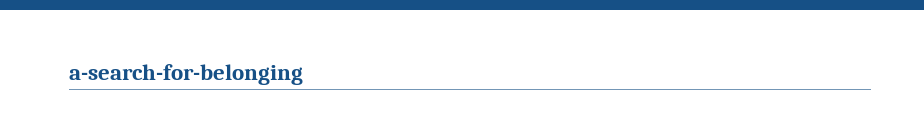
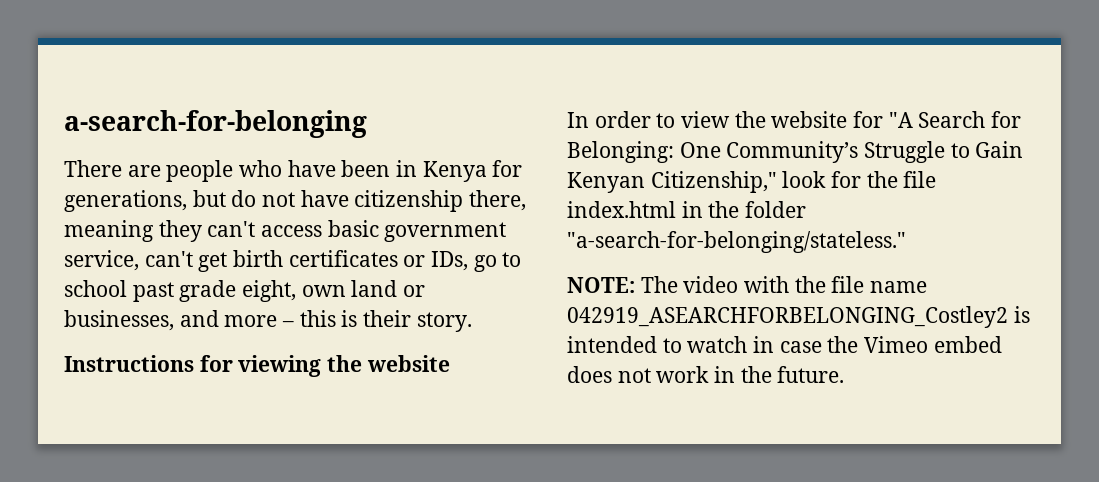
(303, 74) none -> [64,160,523,182] [64,190,527,212] [64,220,507,242] [64,250,522,272] [64,280,426,302] [64,310,472,332] [64,355,450,377] [567,111,1022,128] [567,141,1024,163] [567,171,937,193] [567,201,807,218] [567,231,906,253] [567,276,928,293] [567,306,1030,328] [567,336,1002,353] [567,366,845,383] // There are people who have been in Kenya for generations, but do not have citizenship there, meaning they can't access basic government service, can't get birth certificates or IDs, go to school past grade eight, own land or businesses, and more – this is their story. // Instructions for viewing the website // In order to view the website for "A Search for Belonging: One Community’s Struggle to Gain Kenyan Citizenship," look for the file index.html in the folder "a-search-for-belonging/stateless." // NOTE: The video with the file name 042919_ASEARCHFORBELONGING_Costley2 is intended to watch in case the Vimeo embed does not work in the future.

